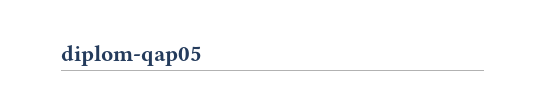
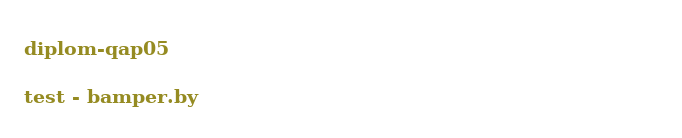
(202, 55) none -> [24,89,199,107] // test - bamper.by

